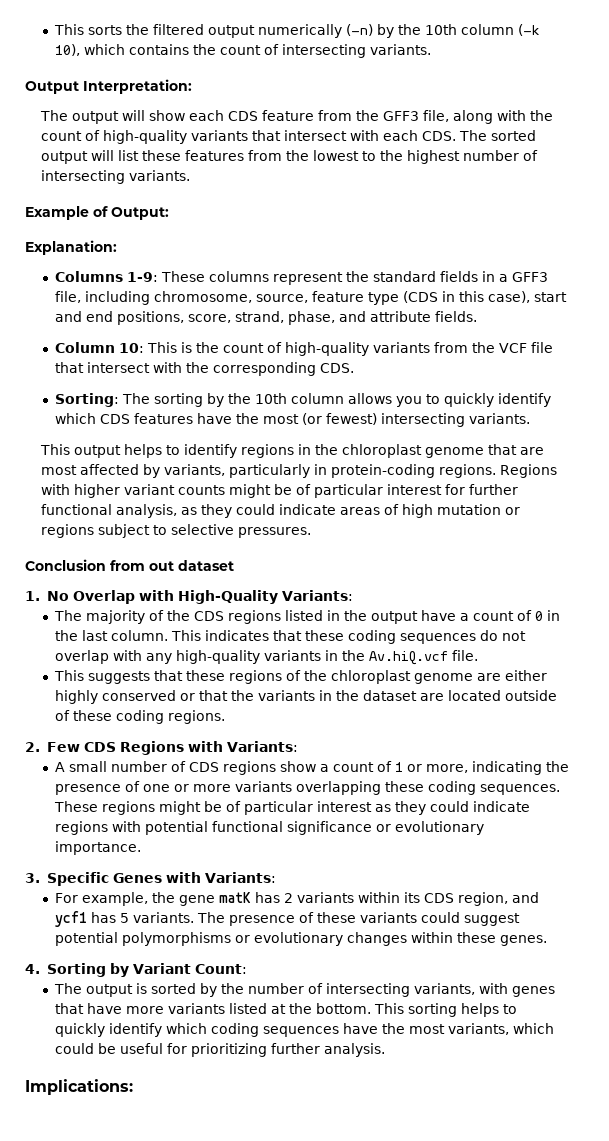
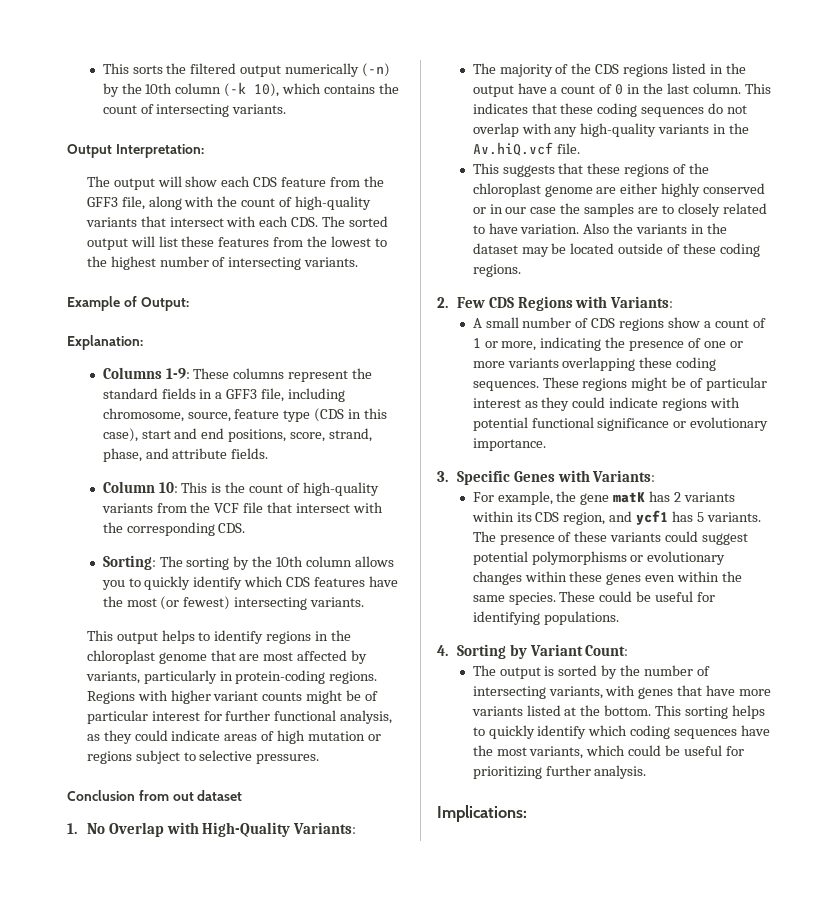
[199,690,229,701] that -> [489,203,767,217] [472,223,610,234] in our case the samples are to closely related to have variation. Also
[420,693,445,701] are -> [521,243,567,257] may be
[500,935,548,946] genes. -> [606,571,743,585] [472,591,716,605] [472,611,619,625] genes even within the same species. These could be useful for identifying populations.

